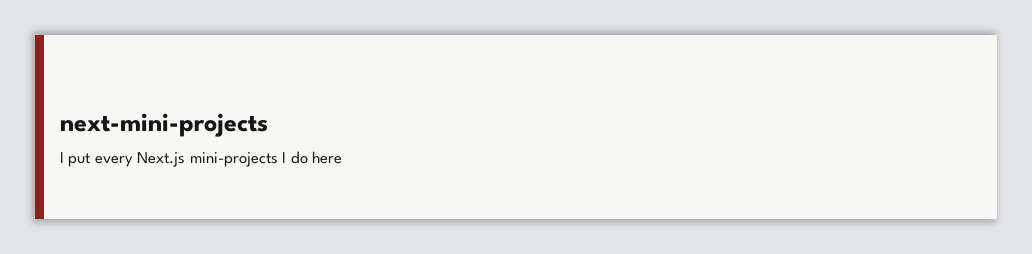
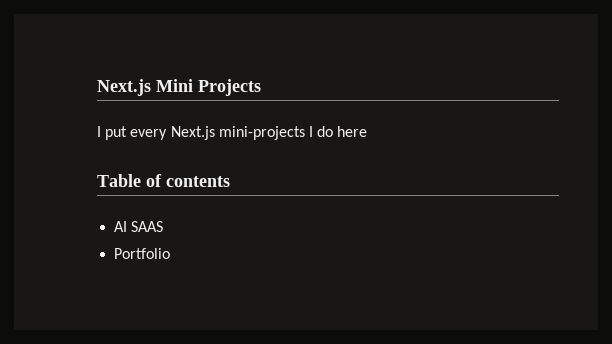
[60,113,268,137] next-mini-projects -> [97,79,261,96] Next.js Mini Projects
(343, 157) none -> [97,174,230,187] [114,221,164,232] [114,248,171,259] // Table of contents // AI SAAS // Portfolio

